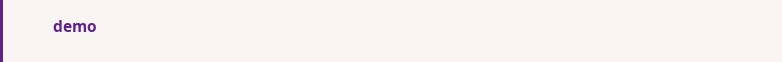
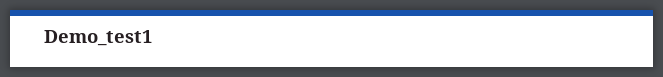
[53,20,97,32] demo -> [44,30,152,46] Demo_test1

